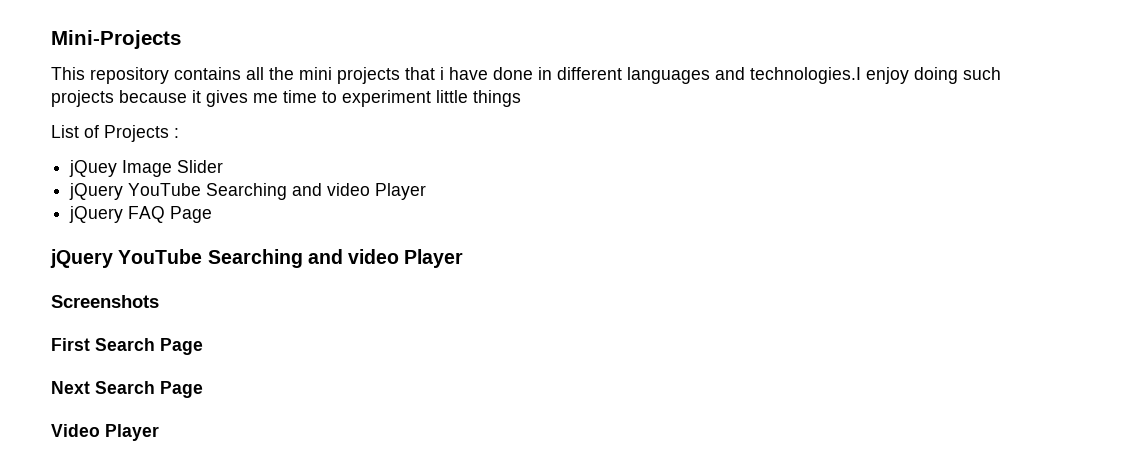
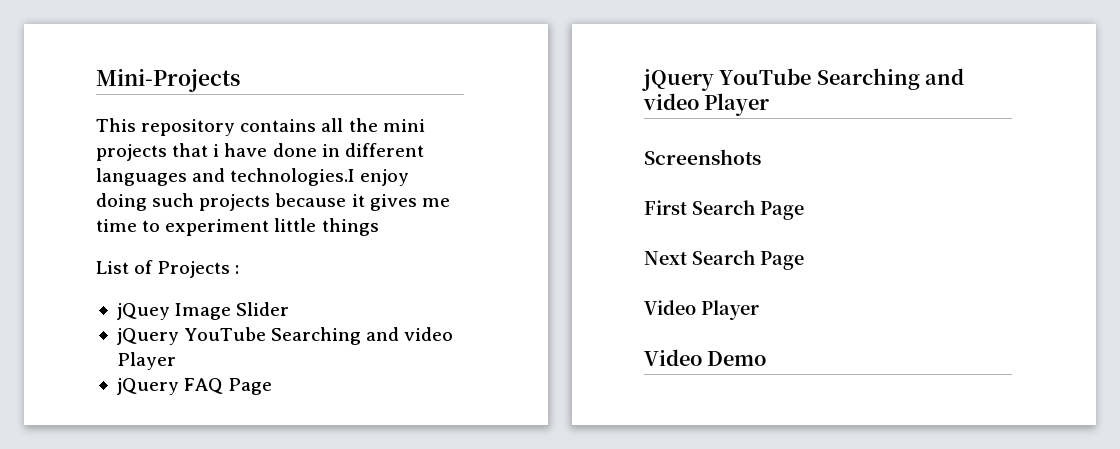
(159, 432) none -> [644,349,767,366] // Video Demo

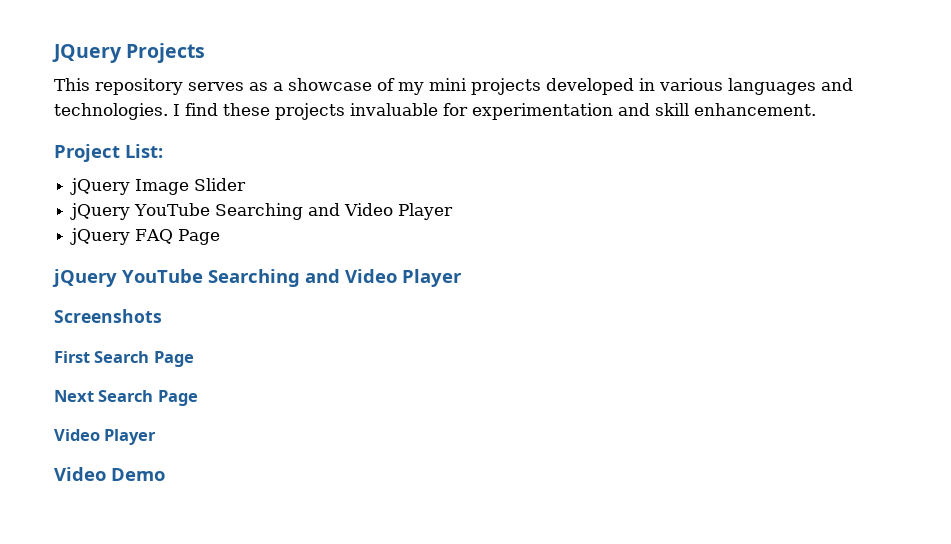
[96,68,240,92] Mini-Projects -> [52,43,206,63] JQuery Projects
[240,118,425,132] [96,143,424,161] [96,168,410,186] [96,193,450,211] [96,218,379,236] [96,260,240,278] [116,303,170,320] contains all the mini projects that i have done in different languages and technologies.I enjoy doing such projects because it gives me time to experiment little things // List of Projects : // jQuey -> [188,78,853,95] [54,103,816,120] [54,144,163,162] [70,178,131,195] serves as a showcase of my mini projects developed in various languages and technologies. I find these projects invaluable for experimentation and skill enhancement. // Project List: // jQuery
[404,327,454,341] video -> [344,203,394,216] Video
[643,93,699,110] video -> [345,269,397,283] Video

